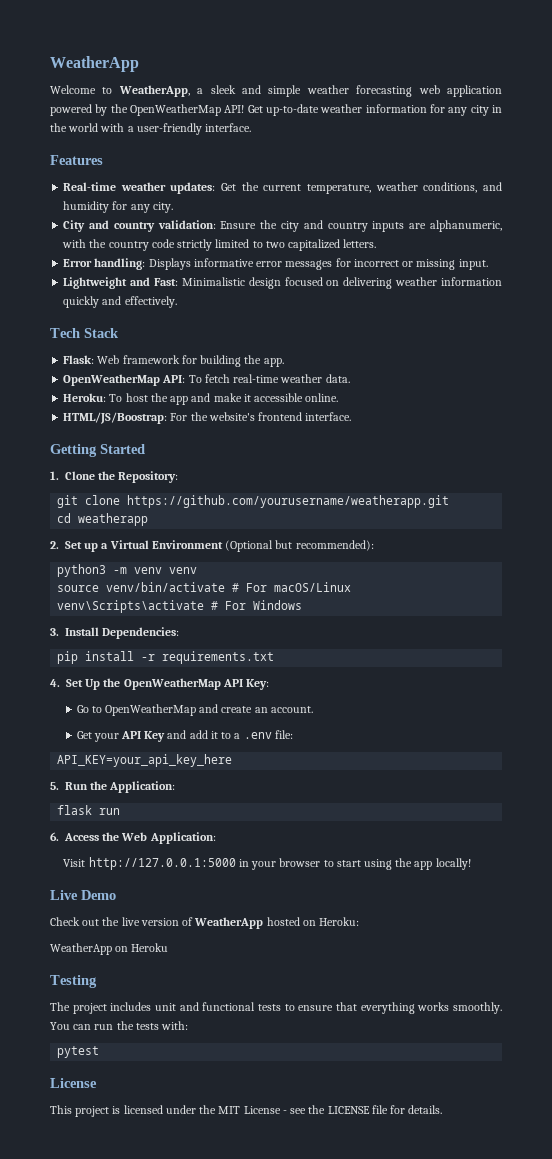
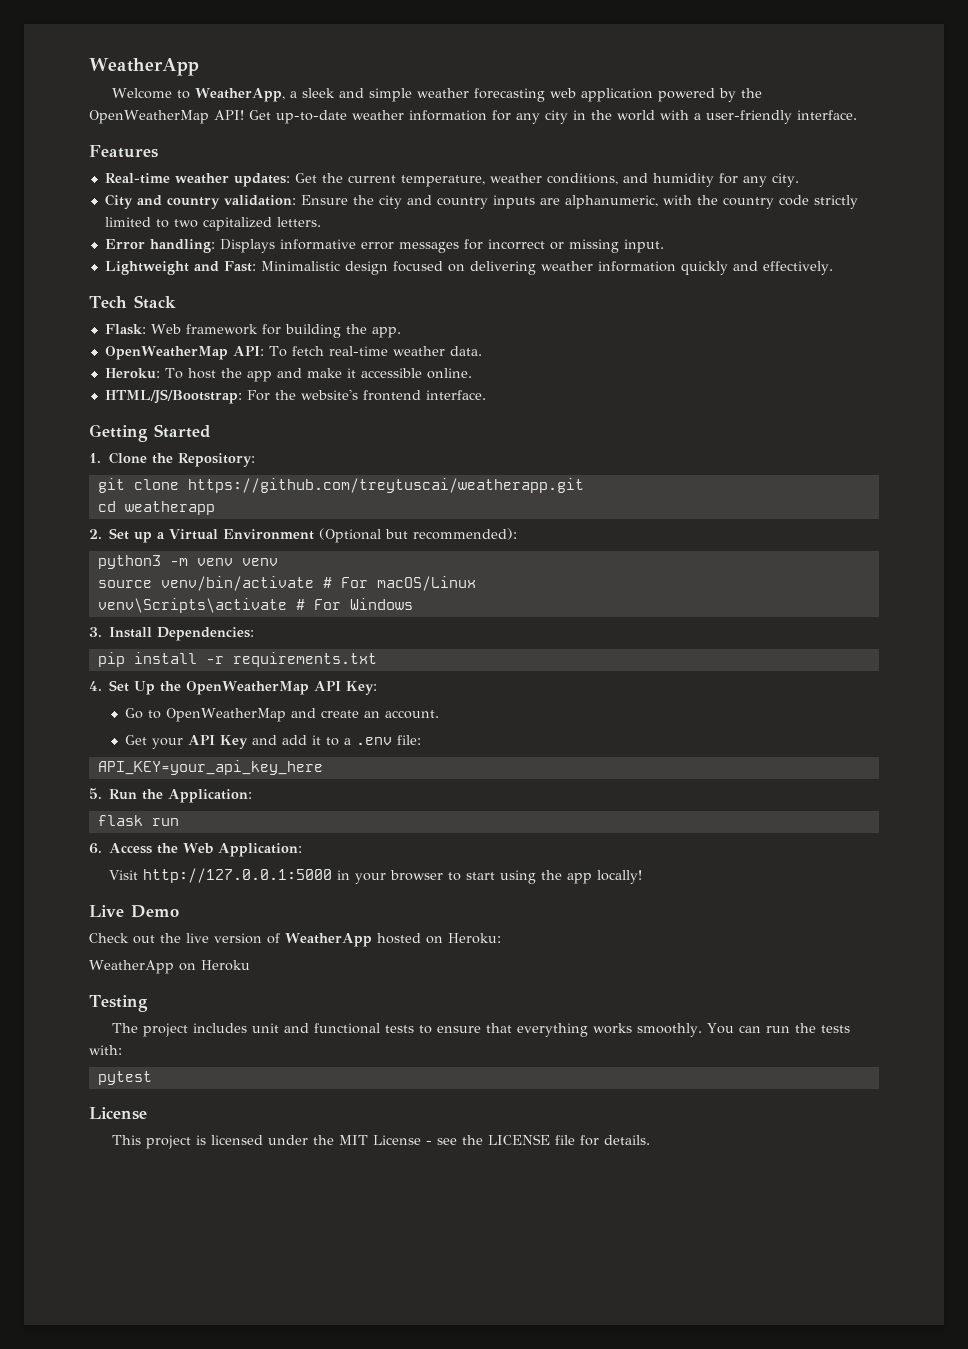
[63,412,168,424] HTML/JS/Boostrap: -> [104,389,242,404] HTML/JS/Bootstrap:
[127,495,450,508] https://github.com/yourusername/weatherapp.git -> [187,478,584,493] https://github.com/treytuscai/weatherapp.git

